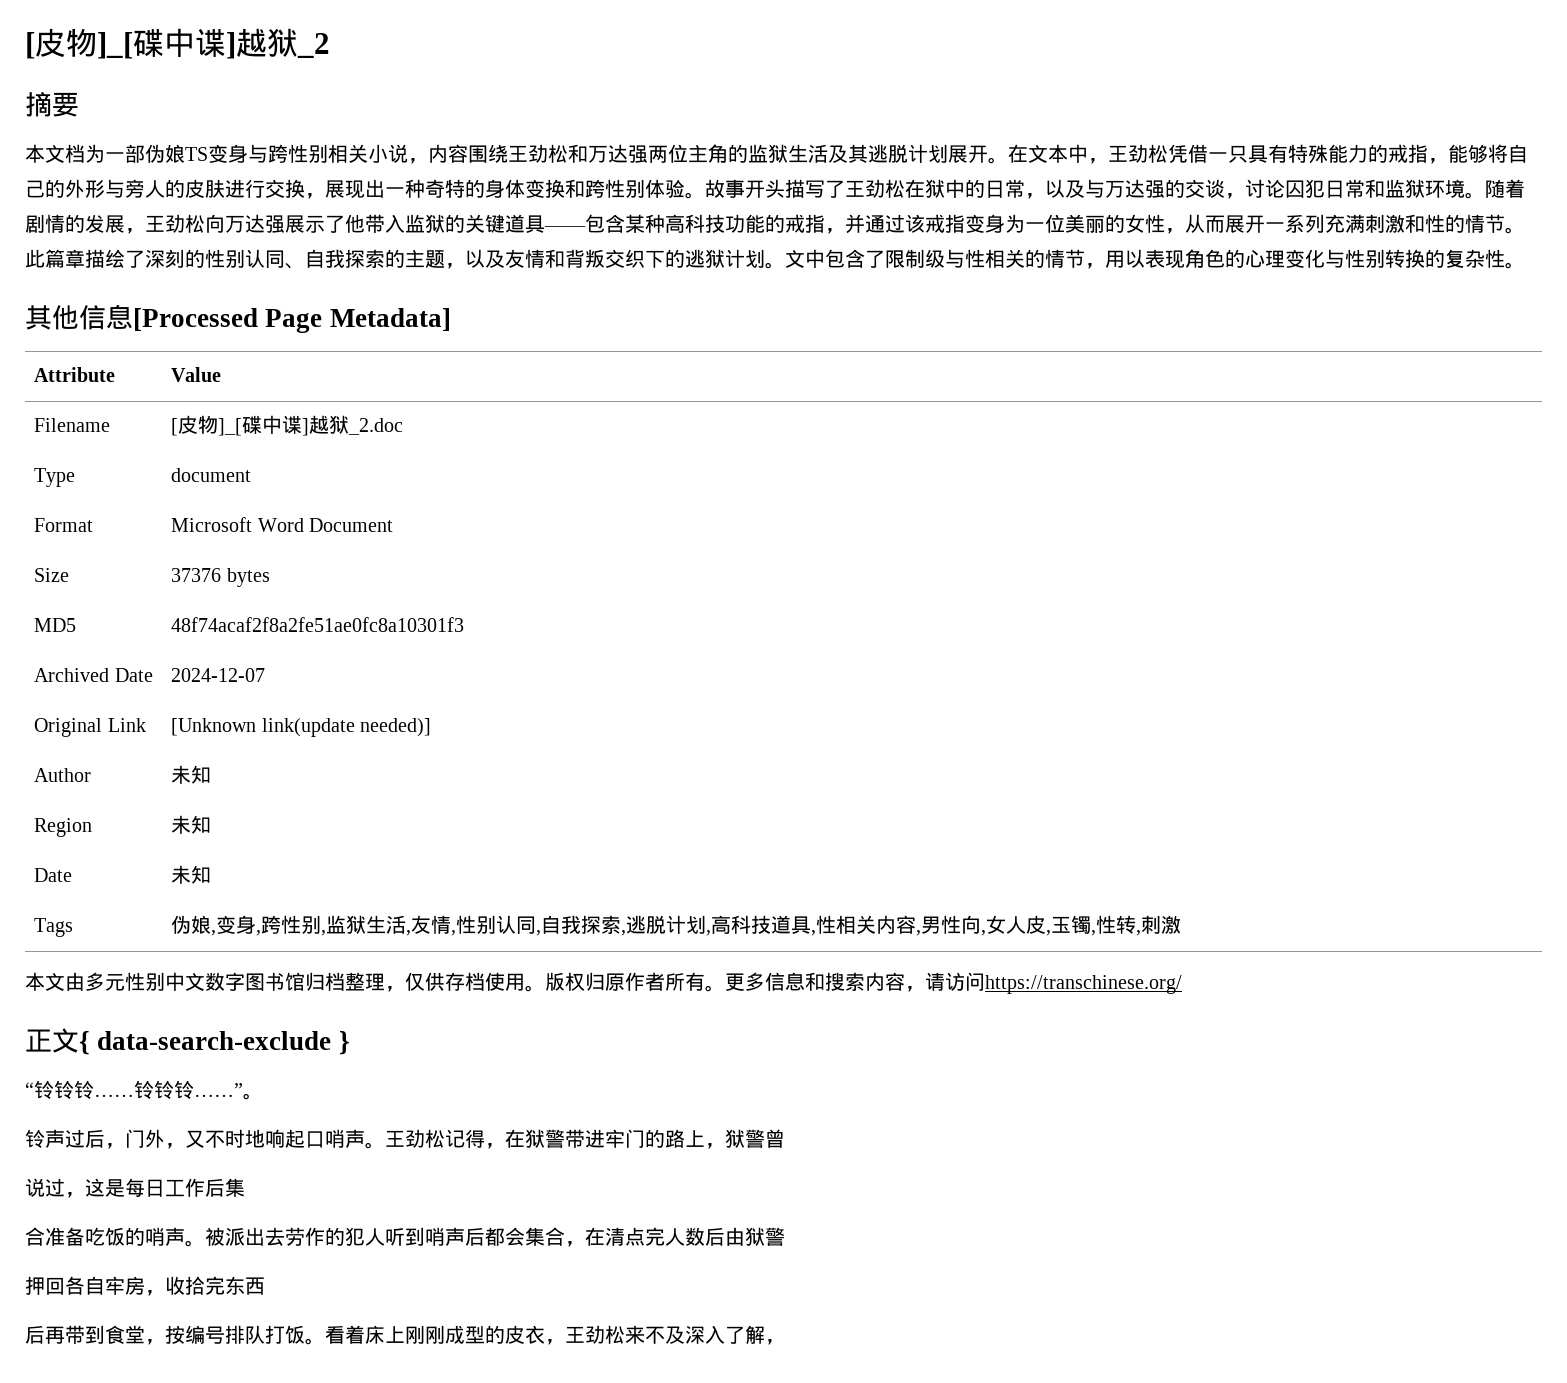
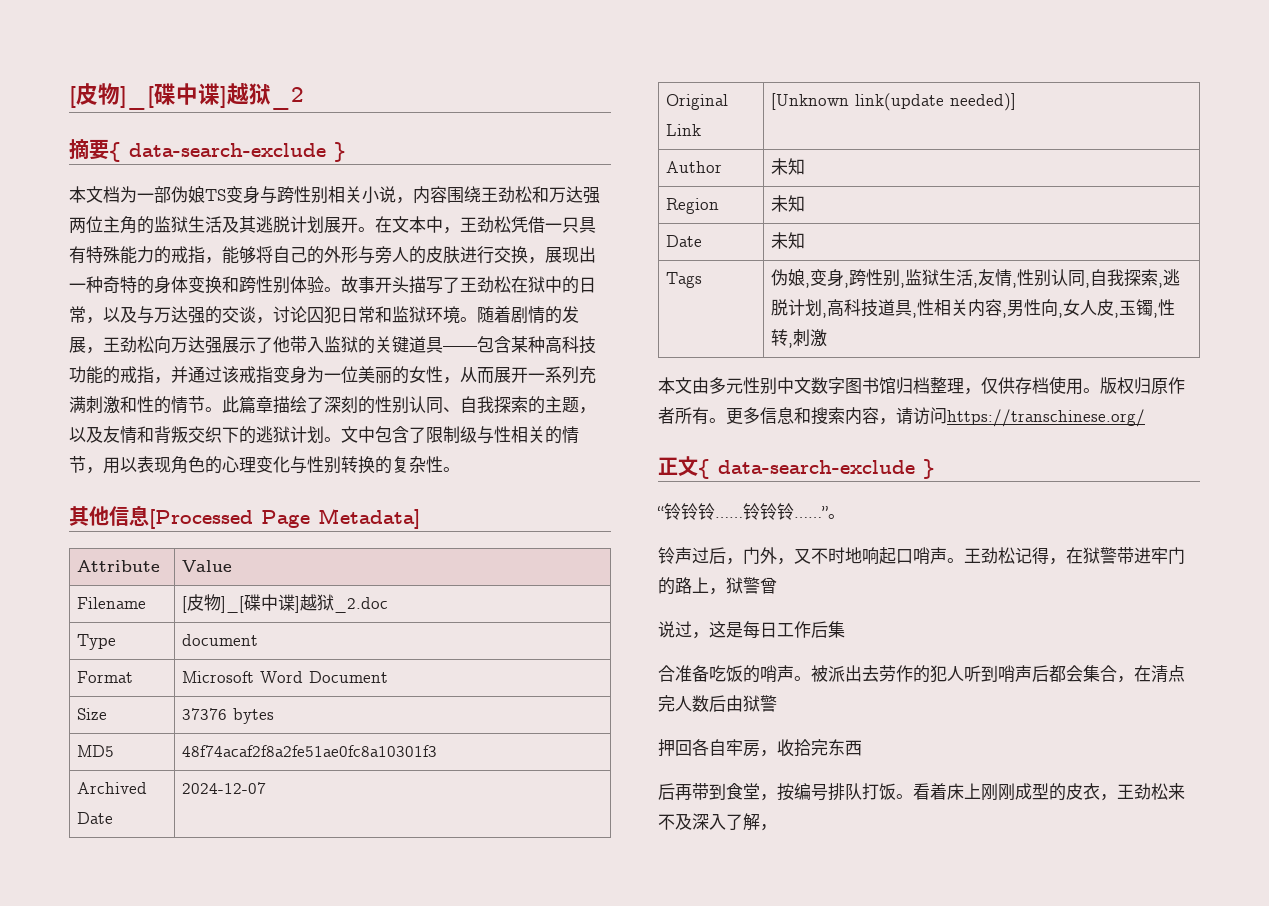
(79, 104) none -> [109,142,346,162] { data-search-exclude }

